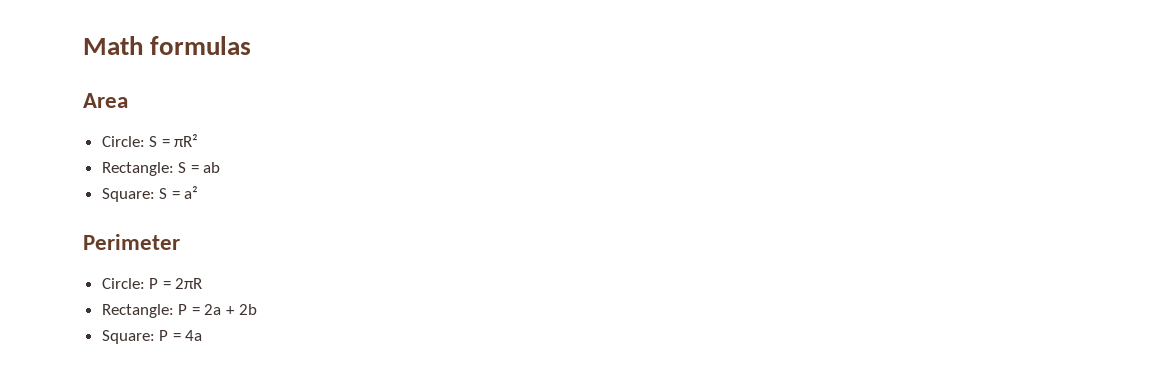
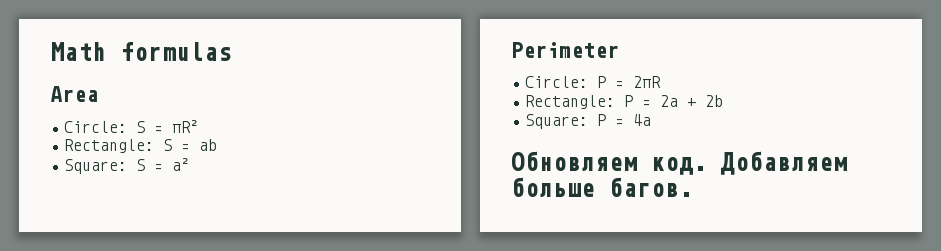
(203, 335) none -> [511,151,847,175] [511,177,693,197] // Обновляем код. Добавляем больше багов.

